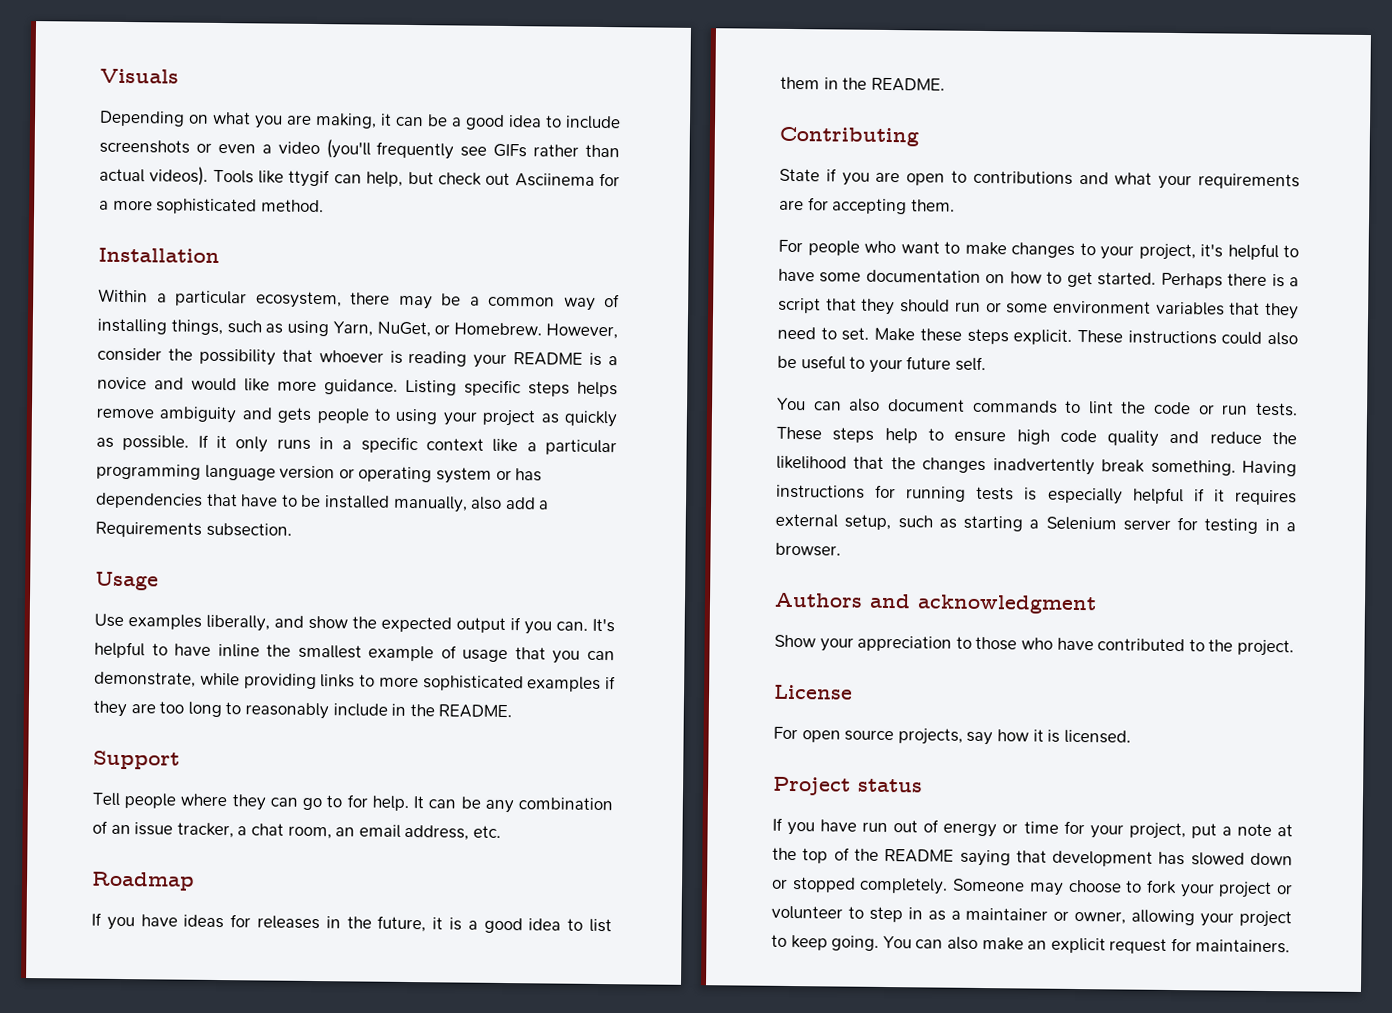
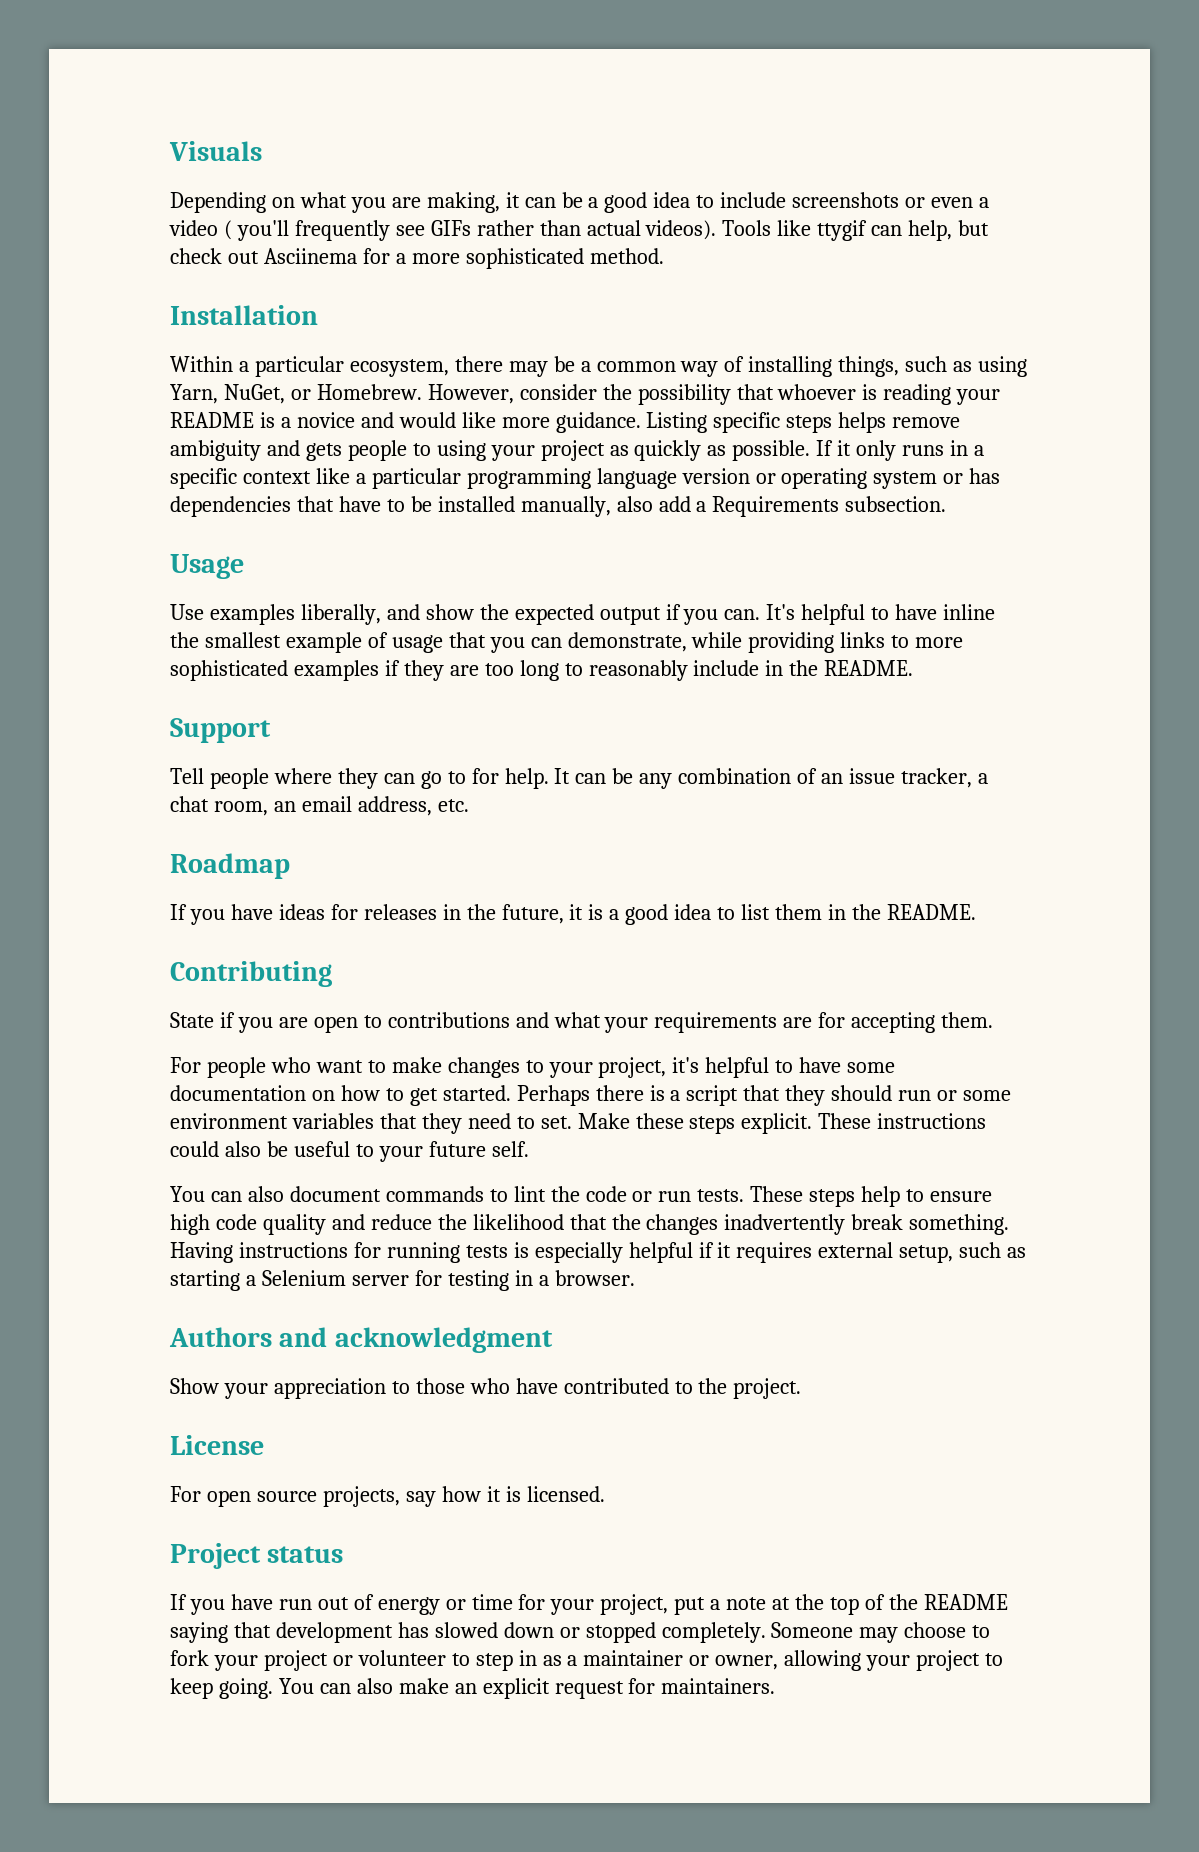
[325,139,371,159] (you'll -> [223,220,289,241] ( you'll

